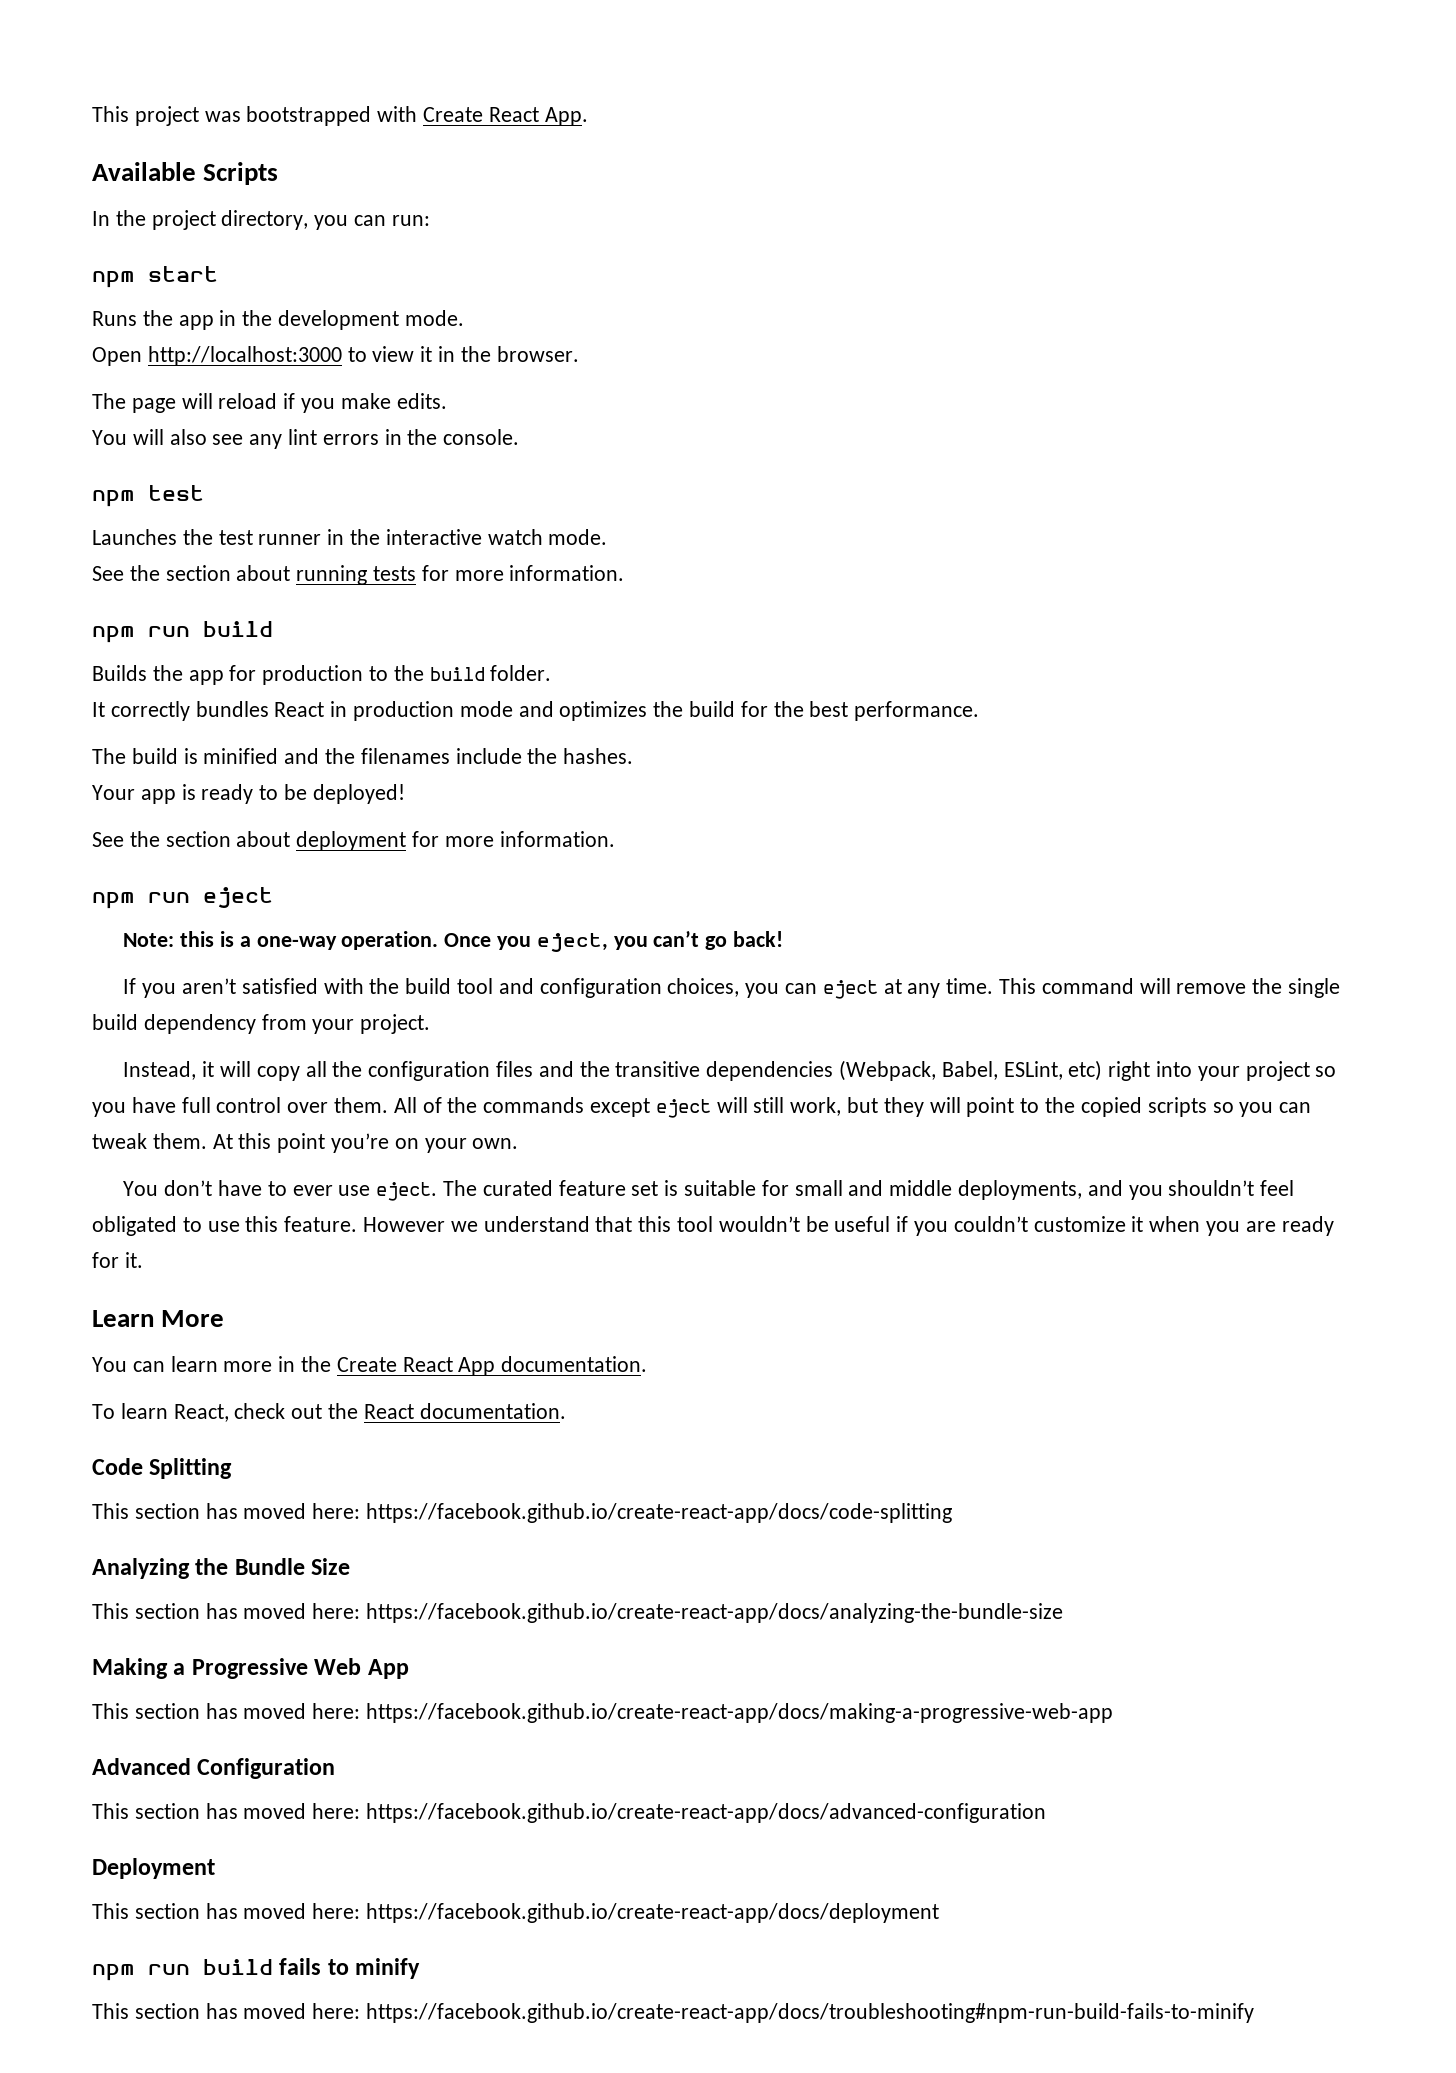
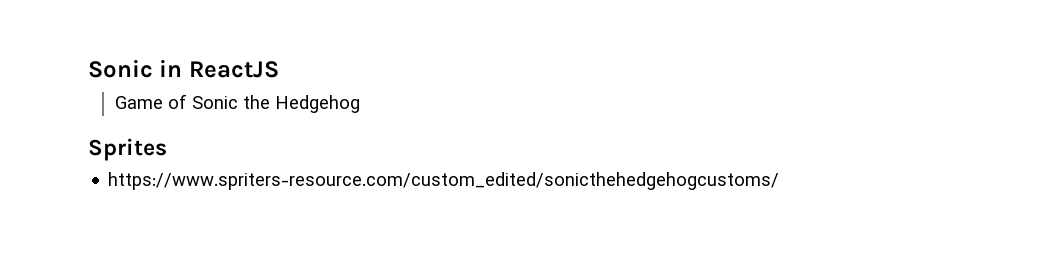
[92,106,588,126] [92,162,279,185] [92,210,430,230] [92,266,218,288] [92,310,464,330] [92,346,579,366] [92,393,447,413] [92,429,520,449] [92,485,204,507] [92,529,608,545] [92,565,625,585] [92,621,273,643] [92,665,552,685] [92,701,980,721] [92,748,634,764] [92,784,405,804] [92,831,615,851] [92,887,273,909] [123,931,783,952] [123,978,1341,999] [92,1014,431,1034] [123,1060,1337,1081] [92,1097,1312,1118] [92,1133,519,1153] [123,1180,1295,1201] [92,1216,1334,1236] [92,1252,143,1268] [92,1310,225,1327] [92,1356,648,1376] [92,1403,566,1422] [92,1458,233,1479] [92,1503,953,1523] [92,1558,351,1579] [92,1603,1064,1623] [92,1658,409,1679] [92,1703,1114,1723] [92,1758,336,1779] [92,1803,1047,1823] [92,1858,215,1879] [92,1903,940,1923] [92,1958,421,1981] [92,2003,1255,2023] This project was bootstrapped with Create React App. // Available Scripts // In the project directory, you can run: // npm start // Runs the app in the development mode. // Open http://localhost:3000 to view it in the browser. // The page will reload if you make edits. // You will also see any lint errors in the console. // npm test // Launches the test runner in the interactive watch mode. // See the section about running tests for more information. // npm run build // Builds the app for production to the build folder. // It correctly bundles React in production mode and optimizes the build for the best performance. // The build is minified and the filenames include the hashes. // Your app is ready to be deployed! // See the section about deployment for more information. // npm run eject // Note: this is a one-way operation. Once you eject, you can’t go back! // If you aren’t satisfied with the build tool and configuration choices, you can eject at any time. This command will remove the single build dependency from your project. // Instead, it will copy all the configuration files and the transitive dependencies (Webpack, Babel, ESLint, etc) right into your project so you have full control over them. All of the commands except eject will still work, but they will point to the copied scripts so you can tweak them. At this point you’re on your own. // You don’t have to ever use eject. The curated feature set is suitable for small and middle deployments, and you shouldn’t feel obligated to use this feature. However we understand that this tool wouldn’t be useful if you couldn’t customize it when you are ready for it. // Learn More // You can learn more in the Create React App documentation. // To learn React, check out the React documentation. // Code Splitting // This section has moved here: https://facebook.github.io/create-react-app/docs/code-splitting // Analyzing the Bundle Size // This section has moved here: https://facebook.github.io/create-react-app/docs/analyzing-the-bundle-size // Making a Progressive Web App // This section has moved here: https://facebook.github.io/create-react-app/docs/making-a-progressive-web-app // Advanced Configuration // This section has moved here: https://facebook.github.io/create-react-app/docs/advanced-configuration // Deployment // This section has moved here: https://facebook.github.io/create-react-app/docs/deployment // npm run build fails to minify // This section has moved here: https://facebook.github.io/create-react-app/docs/troubleshooting#npm-run-build-fails-to-minify -> [88,59,279,78] [114,94,360,113] [88,138,167,161] [108,172,780,190] Sonic in ReactJS // Game of Sonic the Hedgehog // Sprites // https://www.spriters-resource.com/custom_edited/sonicthehedgehogcustoms/

